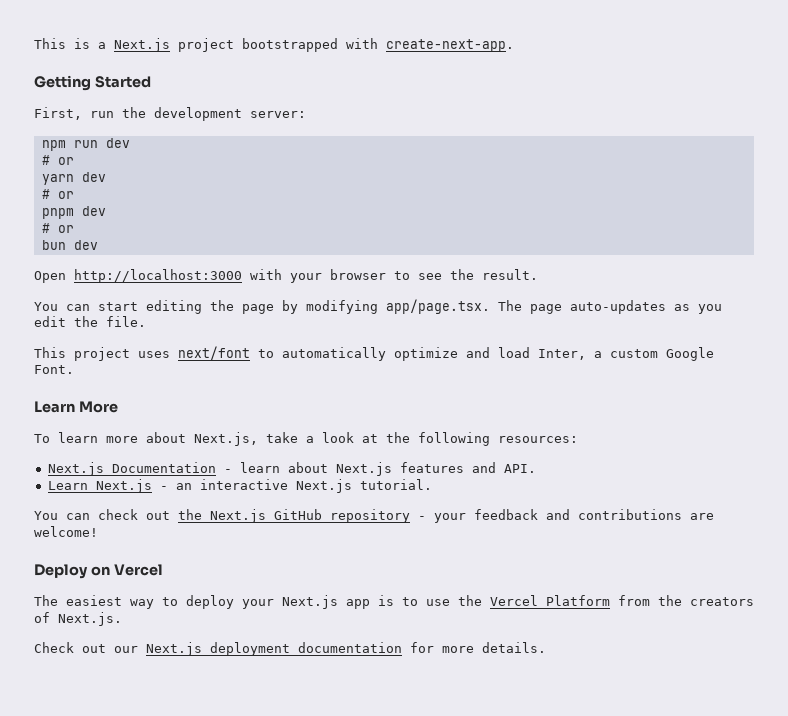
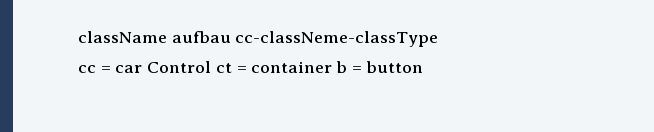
[34,38,514,52] [34,75,151,91] [34,107,306,121] [41,138,130,151] [41,155,74,165] [41,172,106,185] [41,189,74,199] [41,206,106,219] [41,223,74,233] [41,240,98,250] [34,269,538,283] [34,299,722,314] [34,316,146,327] [34,346,714,361] [34,365,74,374] [34,401,118,413] [34,432,578,446] [47,462,536,476] [47,479,432,493] [34,509,714,523] [34,526,98,537] [34,564,163,579] [34,595,754,609] [34,612,122,626] [34,642,546,656] This is a Next.js project bootstrapped with create-next-app. // Getting Started // First, run the development server: // npm run dev // # or // yarn dev // # or // pnpm dev // # or // bun dev // Open http://localhost:3000 with your browser to see the result. // You can start editing the page by modifying app/page.tsx. The page auto-updates as you edit the file. // This project uses next/font to automatically optimize and load Inter, a custom Google Font. // Learn More // To learn more about Next.js, take a look at the following resources: // Next.js Documentation - learn about Next.js features and API. // Learn Next.js - an interactive Next.js tutorial. // You can check out the Next.js GitHub repository - your feedback and contributions are welcome! // Deploy on Vercel // The easiest way to deploy your Next.js app is to use the Vercel Platform from the creators of Next.js. // Check out our Next.js deployment documentation for more details. -> [78,31,439,47] [78,61,423,73] className aufbau cc-classNeme-classType // cc = car Control ct = container b = button

